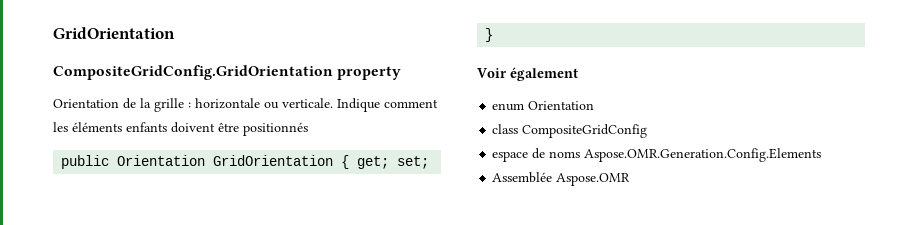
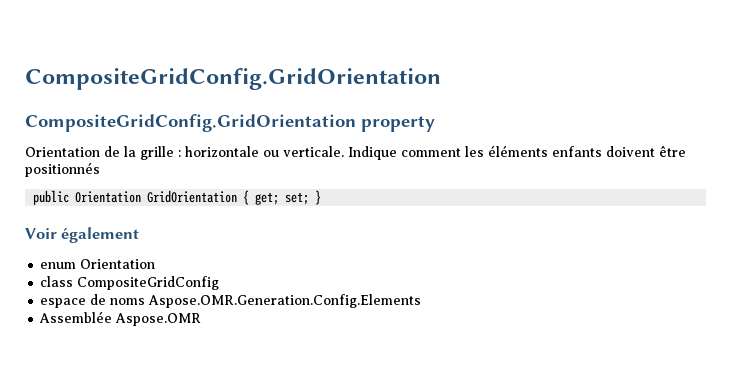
[53,27,175,39] GridOrientation -> [25,68,441,90] CompositeGridConfig.GridOrientation

